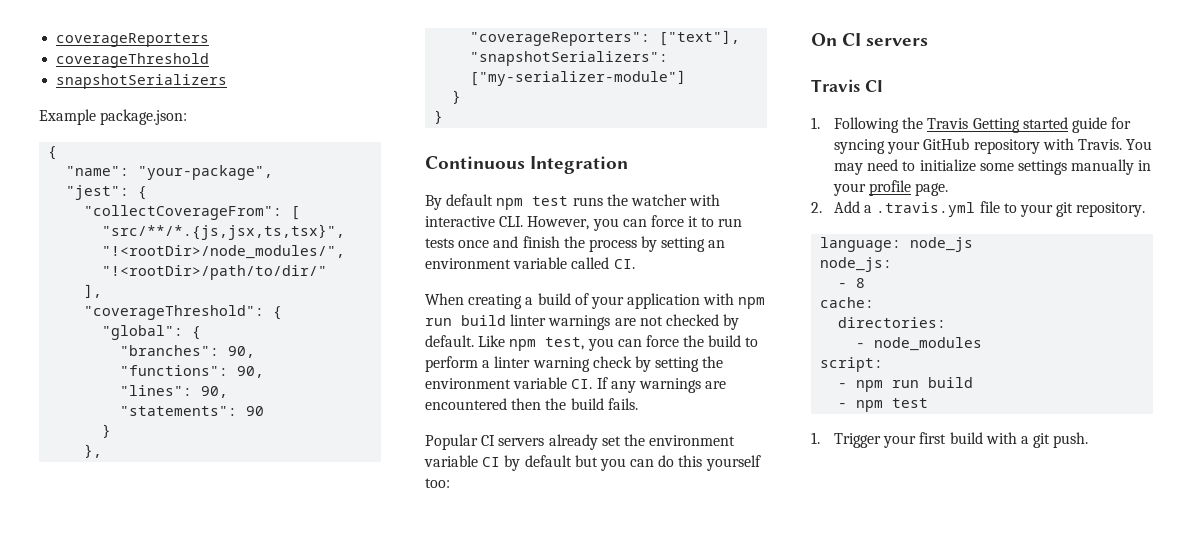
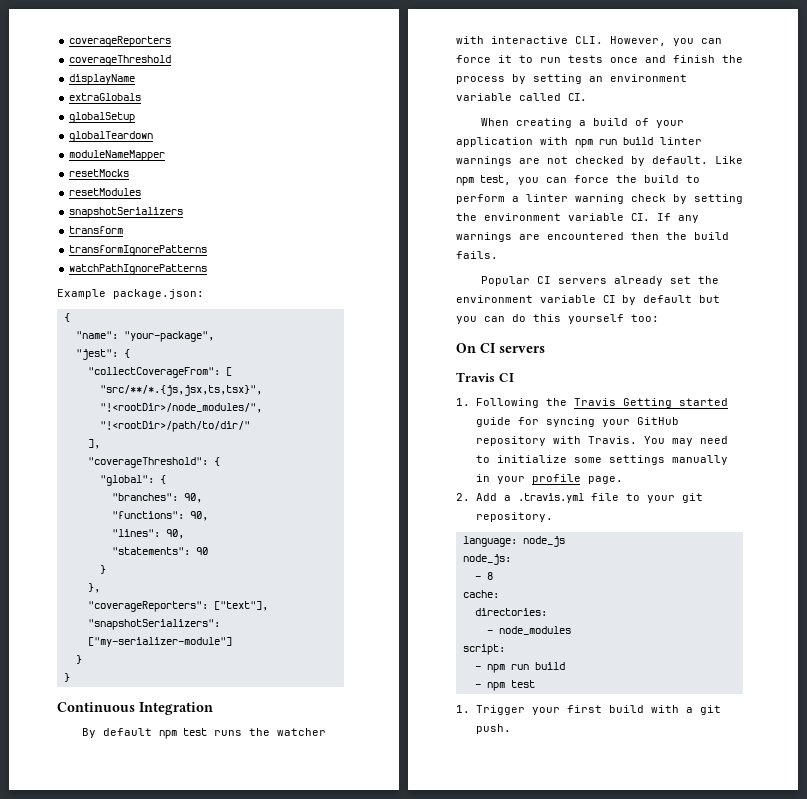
[56,74,228,89] snapshotSerializers -> [69,74,136,85] [69,93,142,101] [69,112,136,123] [69,131,154,142] [69,150,166,161] [69,169,130,177] [69,188,142,196] [69,207,184,218] [69,226,124,234] [69,245,208,256] [69,264,208,275] displayName // extraGlobals // globalSetup // globalTeardown // moduleNameMapper // resetMocks // resetModules // snapshotSerializers // transform // transformIgnorePatterns // watchPathIgnorePatterns

